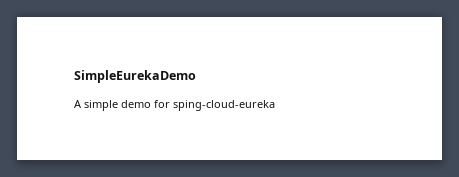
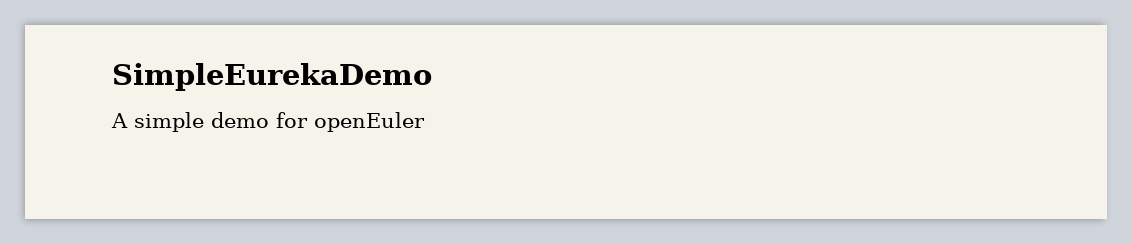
[173,100,275,111] sping-cloud-eureka -> [314,112,425,132] openEuler

